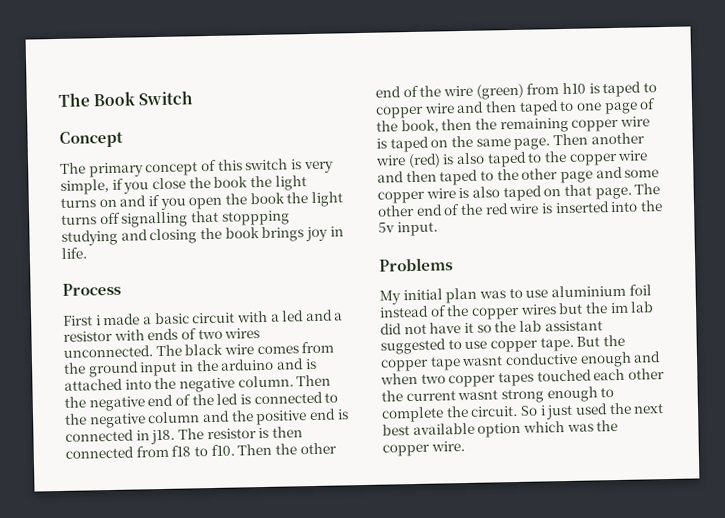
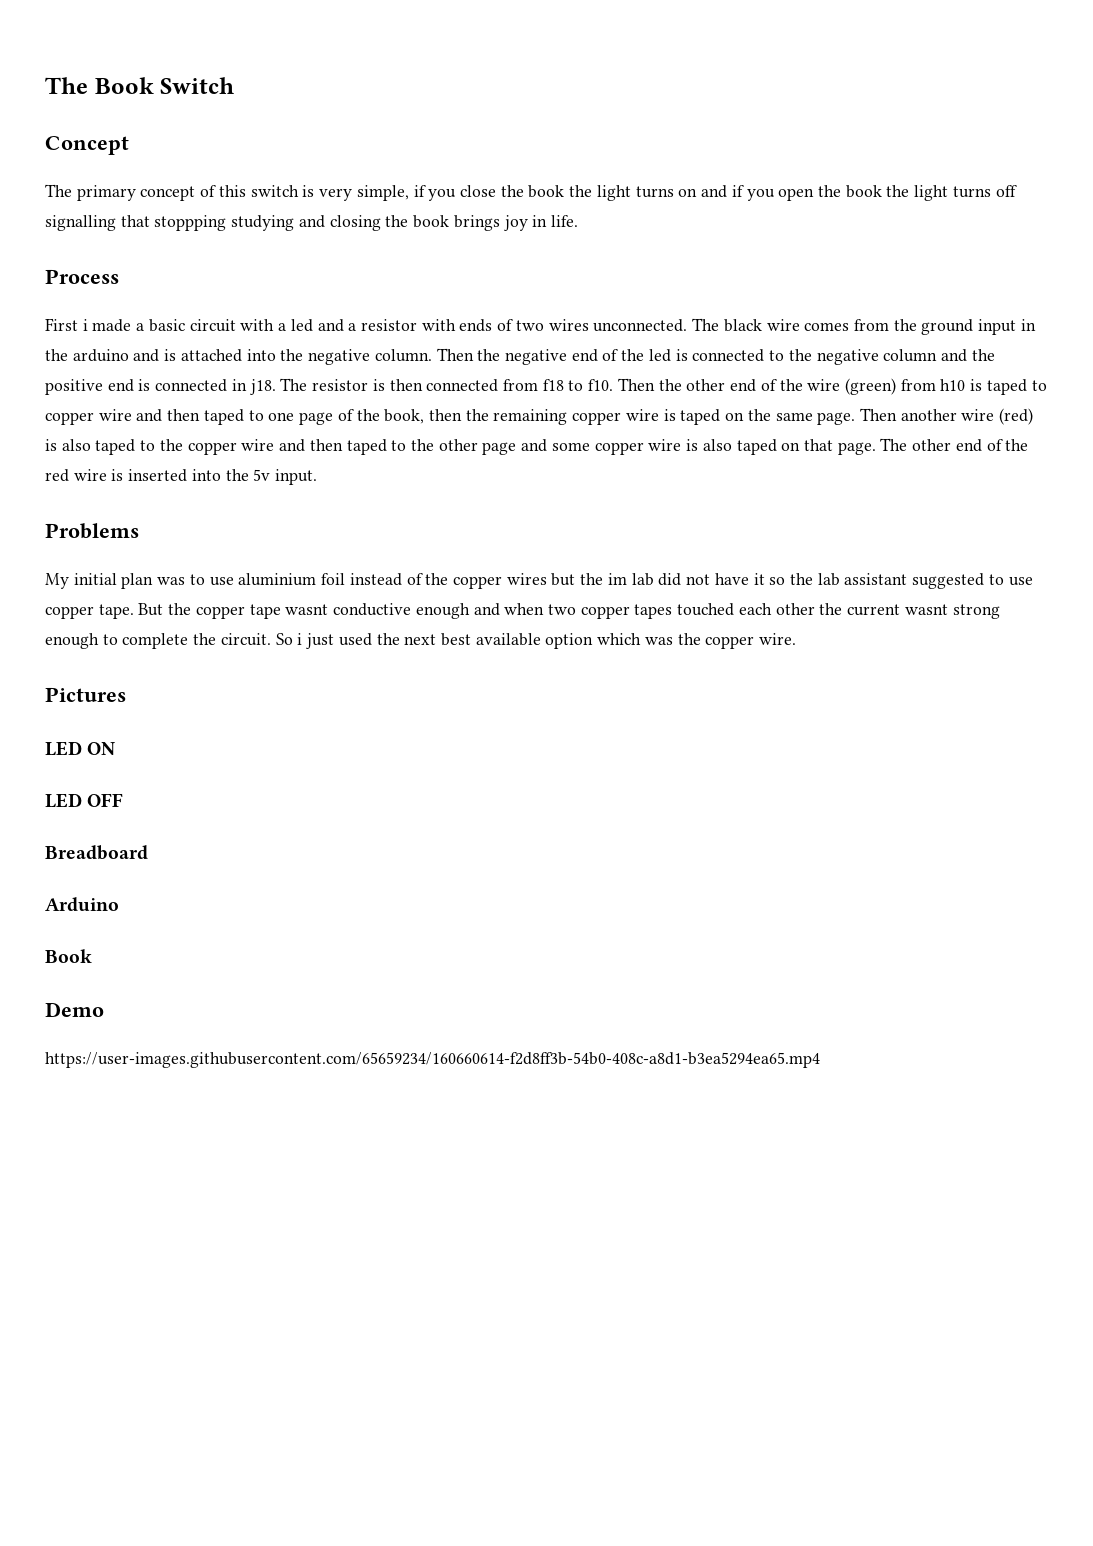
(465, 446) none -> [45,687,126,702] [45,741,117,756] [45,793,124,808] [45,845,148,860] [45,897,119,912] [45,949,92,963] [45,1002,104,1017] [45,1052,820,1068] // Pictures // LED ON // LED OFF // Breadboard // Arduino // Book // Demo // https://user-images.githubusercontent.com/65659234/160660614-f2d8ff3b-54b0-408c-a8d1-b3ea5294ea65.mp4

